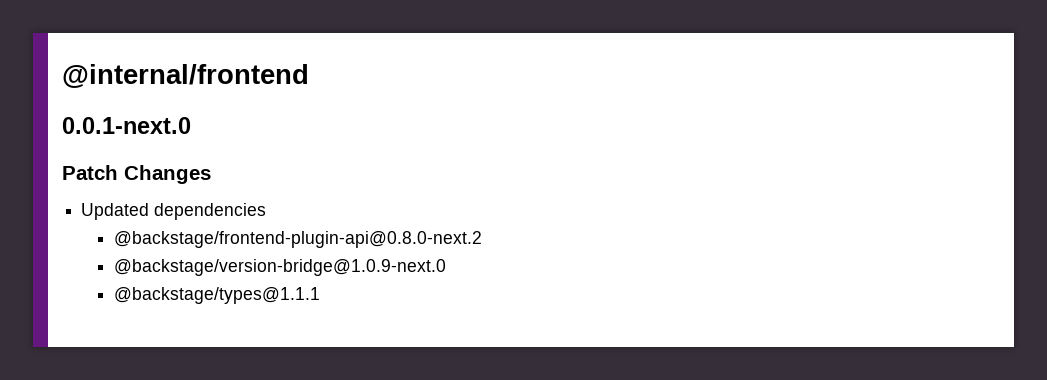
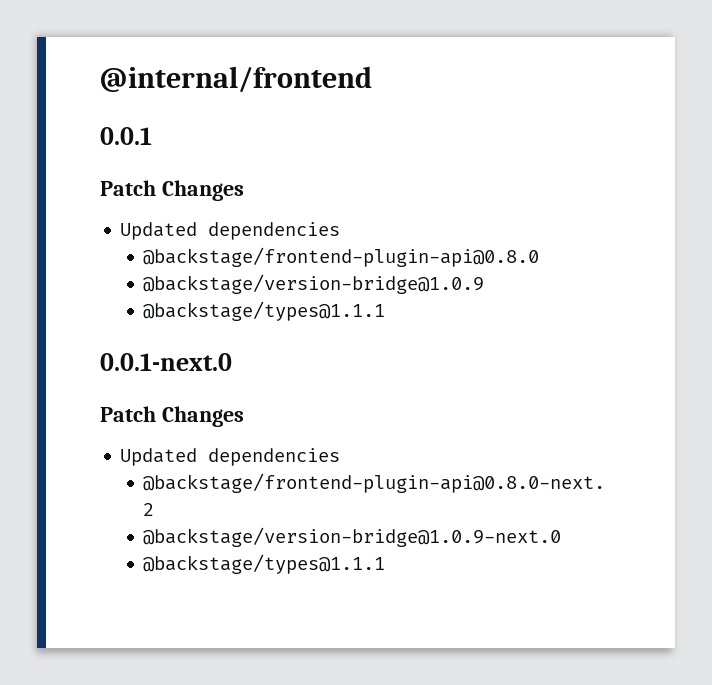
(309, 76) none -> [100,127,152,145] [100,180,244,201] [120,222,341,240] [143,247,540,267] [143,274,485,294] [143,301,386,321] // 0.0.1 // Patch Changes // Updated dependencies // @backstage/frontend-plugin-api@0.8.0 // @backstage/version-bridge@1.0.9 // @backstage/types@1.1.1

